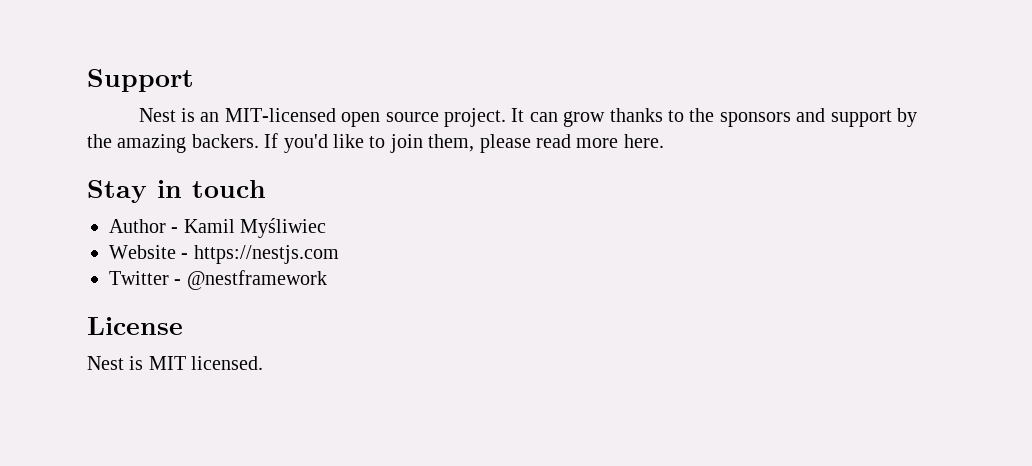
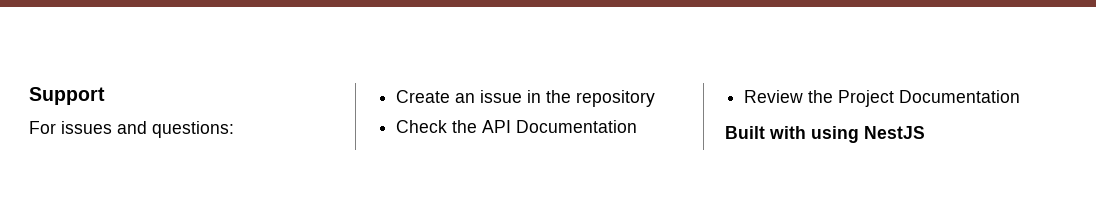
[138,108,918,127] [87,133,664,153] [87,180,266,203] [109,218,327,238] [109,245,339,264] [109,270,327,290] [87,317,183,335] [87,356,264,370] Nest is an MIT-licensed open source project. It can grow thanks to the sponsors and support by the amazing backers. If you'd like to join them, please read more here. // Stay in touch // Author - Kamil Myśliwiec // Website - https://nestjs.com // Twitter - @nestframework // License // Nest is MIT licensed. -> [29,121,234,138] [396,90,656,107] [396,120,638,133] [744,90,1021,107] [725,126,925,143] For issues and questions: // Create an issue in the repository // Check the API Documentation // Review the Project Documentation // Built with using NestJS

